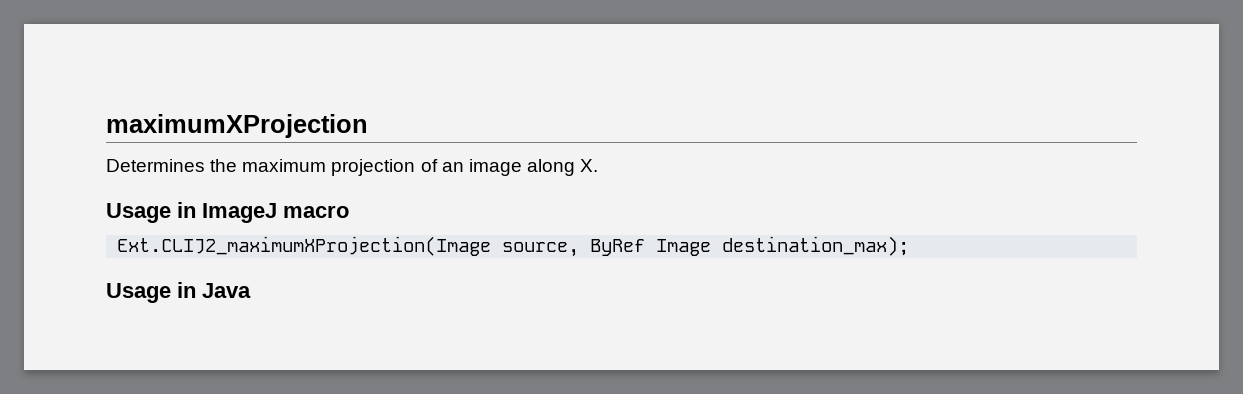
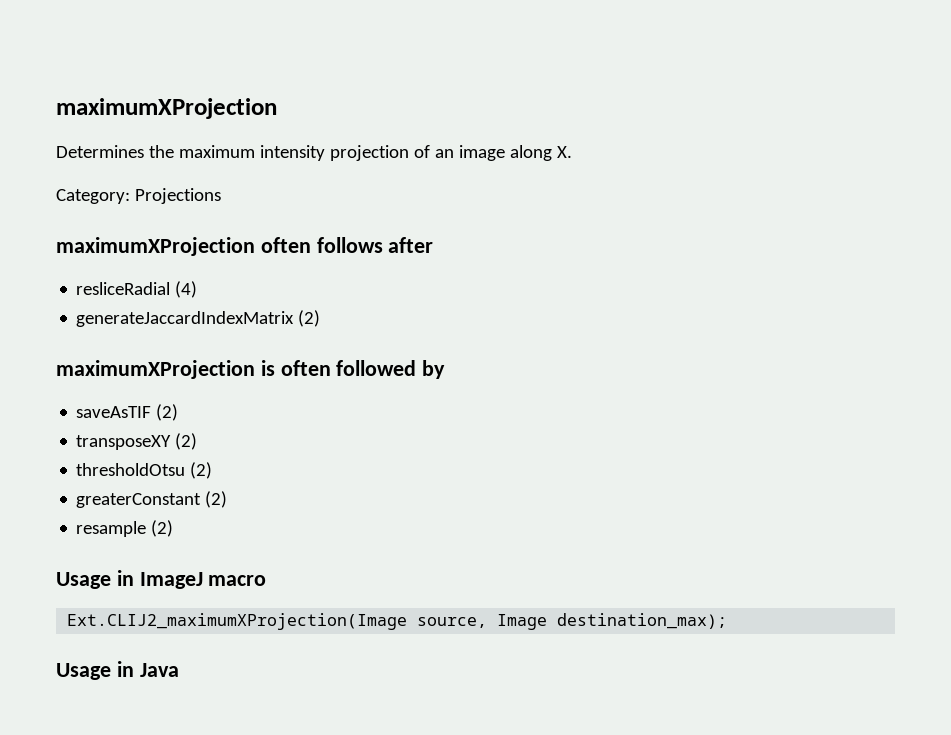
(327, 165) none -> [259,145,325,161] intensity
(599, 165) none -> [56,188,221,204] [56,237,434,256] [76,281,198,298] [76,310,321,327] [56,360,446,379] [76,404,179,421] [76,433,198,450] [76,462,213,479] [76,491,228,508] [76,520,174,537] // Category: Projections // maximumXProjection often follows after // resliceRadial (4) // generateJaccardIndexMatrix (2) // maximumXProjection is often followed by // saveAsTIF (2) // transposeXY (2) // thresholdOtsu (2) // greaterConstant (2) // resample (2)
[590,239,646,256] ByRef -> (488, 622) none

